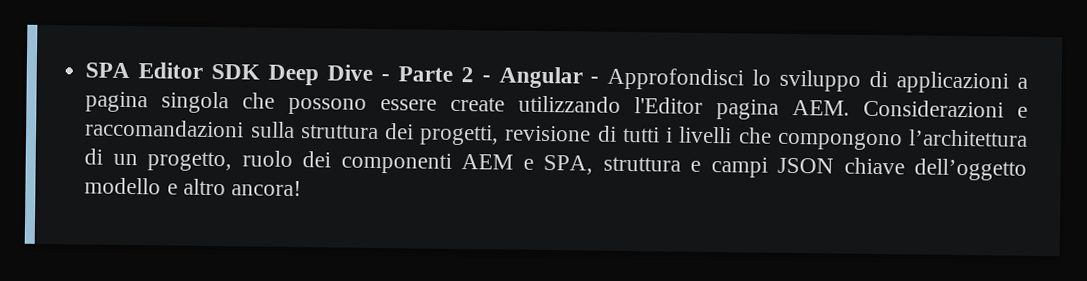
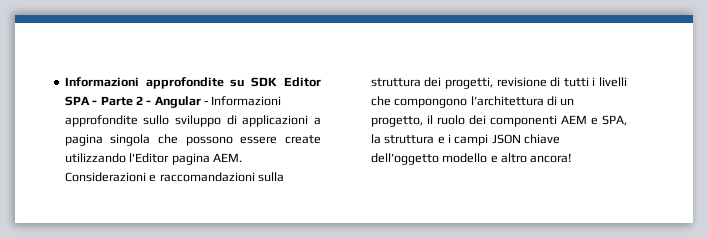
[85,62,373,86] SPA Editor SDK Deep Dive -> [64,77,321,89] [64,96,90,106] Informazioni approfondite su SDK Editor SPA
[607,67,772,91] Approfondisci lo -> [211,96,282,106] [64,115,170,127] Informazioni approfondite sullo
(233, 161) none -> [426,115,433,124] il
(594, 165) none -> [370,134,381,144] la
(702, 166) none -> [447,134,451,143] i

